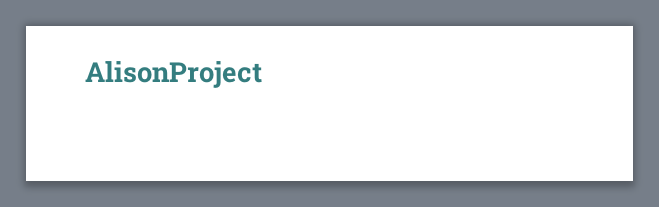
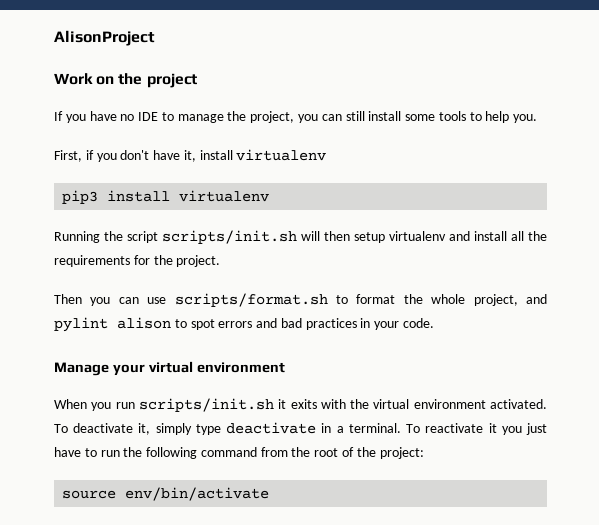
(262, 74) none -> [54,73,197,88] [54,111,538,123] [54,149,327,162] [62,190,270,204] [54,230,547,244] [54,255,221,267] [54,293,547,307] [54,317,435,332] [54,361,285,376] [54,398,547,412] [54,422,547,435] [54,447,424,459] [62,487,270,501] // Work on the project // If you have no IDE to manage the project, you can still install some tools to help you. // First, if you don't have it, install virtualenv // pip3 install virtualenv // Running the script scripts/init.sh will then setup virtualenv and install all the requirements for the project. // Then you can use scripts/format.sh to format the whole project, and pylint alison to spot errors and bad practices in your code. // Manage your virtual environment // When you run scripts/init.sh it exits with the virtual environment activated. To deactivate it, simply type deactivate in a terminal. To reactivate it you just have to run the following command from the root of the project: // source env/bin/activate

